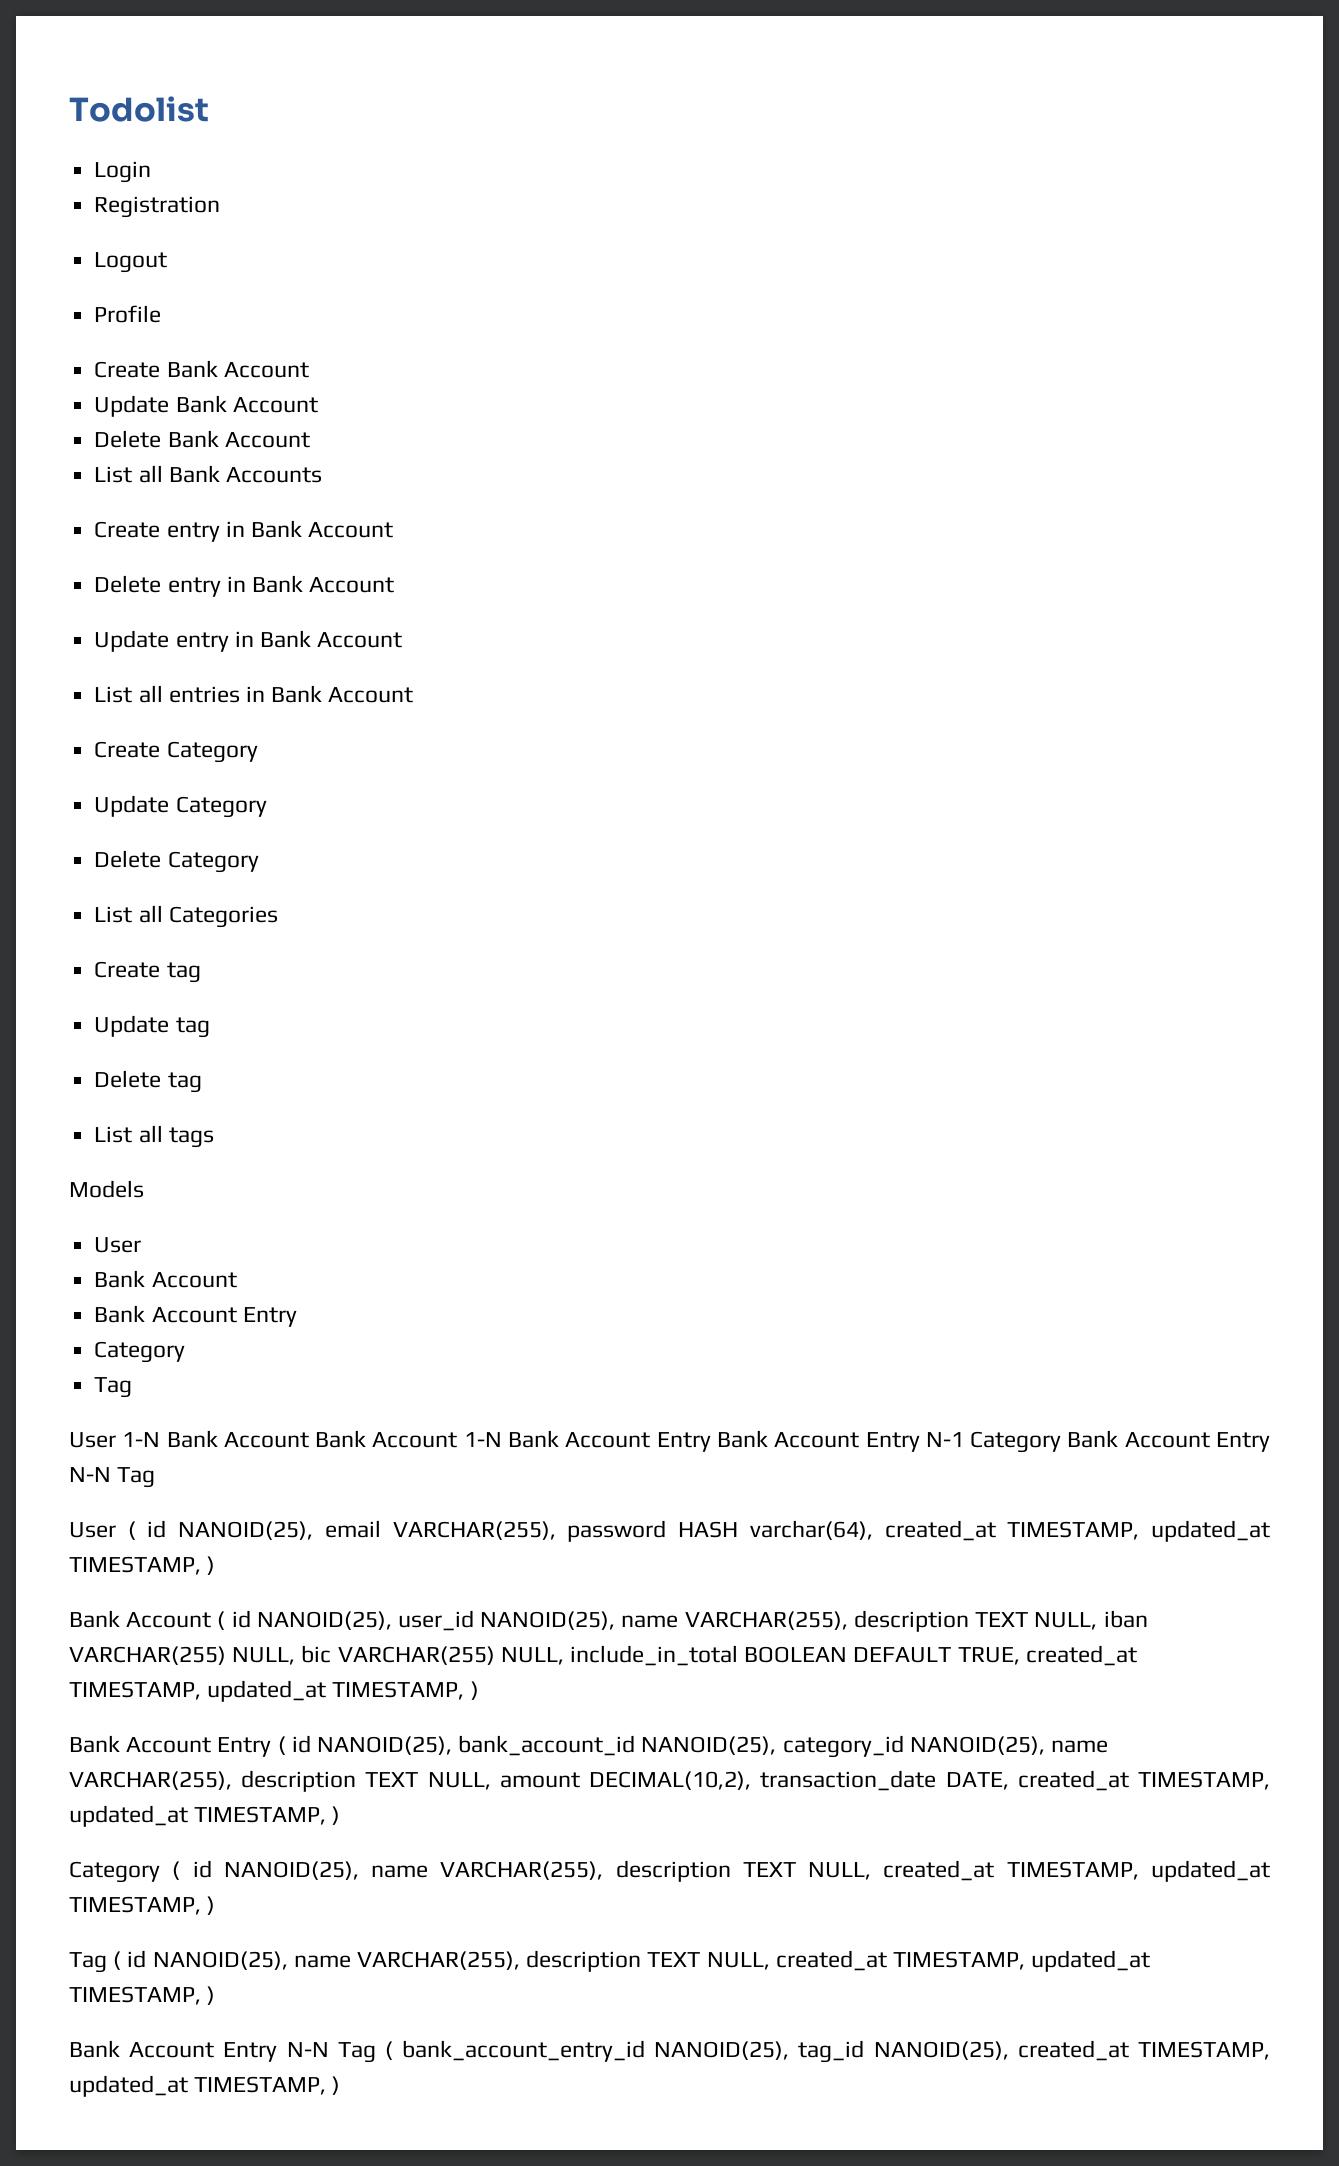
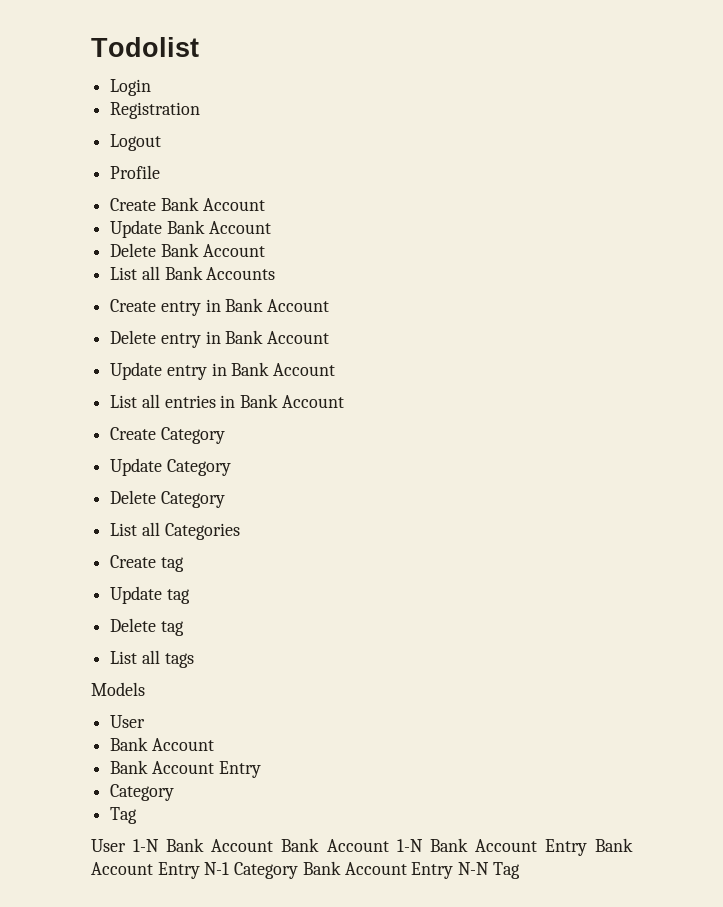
[69,1520,1270,1542] [69,1556,216,1575] [69,1610,1148,1632] [69,1645,1137,1666] [69,1680,479,1702] [69,1735,1109,1758] [69,1770,1270,1792] [69,1805,341,1827] [69,1860,1270,1883] [69,1896,216,1915] [69,1950,1151,1973] [69,1986,216,2005] [69,2040,1271,2063] [69,2075,341,2097] // User ( id NANOID(25), email VARCHAR(255), password HASH varchar(64), created_at TIMESTAMP, updated_at TIMESTAMP, ) // Bank Account ( id NANOID(25), user_id NANOID(25), name VARCHAR(255), description TEXT NULL, iban VARCHAR(255) NULL, bic VARCHAR(255) NULL, include_in_total BOOLEAN DEFAULT TRUE, created_at TIMESTAMP, updated_at TIMESTAMP, ) // Bank Account Entry ( id NANOID(25), bank_account_id NANOID(25), category_id NANOID(25), name VARCHAR(255), description TEXT NULL, amount DECIMAL(10,2), transaction_date DATE, created_at TIMESTAMP, updated_at TIMESTAMP, ) // Category ( id NANOID(25), name VARCHAR(255), description TEXT NULL, created_at TIMESTAMP, updated_at TIMESTAMP, ) // Tag ( id NANOID(25), name VARCHAR(255), description TEXT NULL, created_at TIMESTAMP, updated_at TIMESTAMP, ) // Bank Account Entry N-N Tag ( bank_account_entry_id NANOID(25), tag_id NANOID(25), created_at TIMESTAMP, updated_at TIMESTAMP, ) -> (520, 870) none

